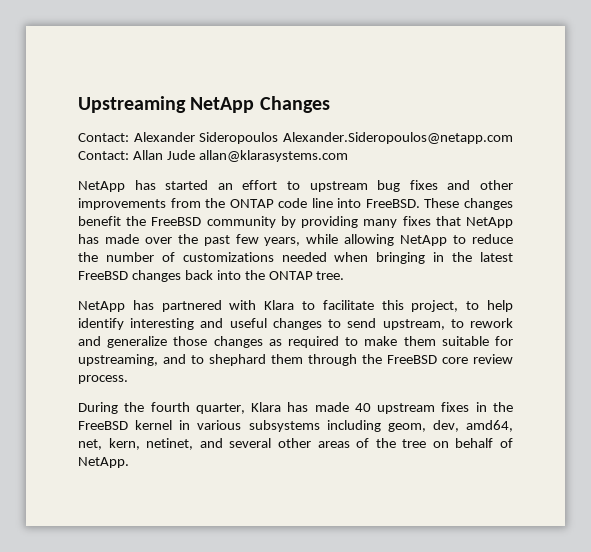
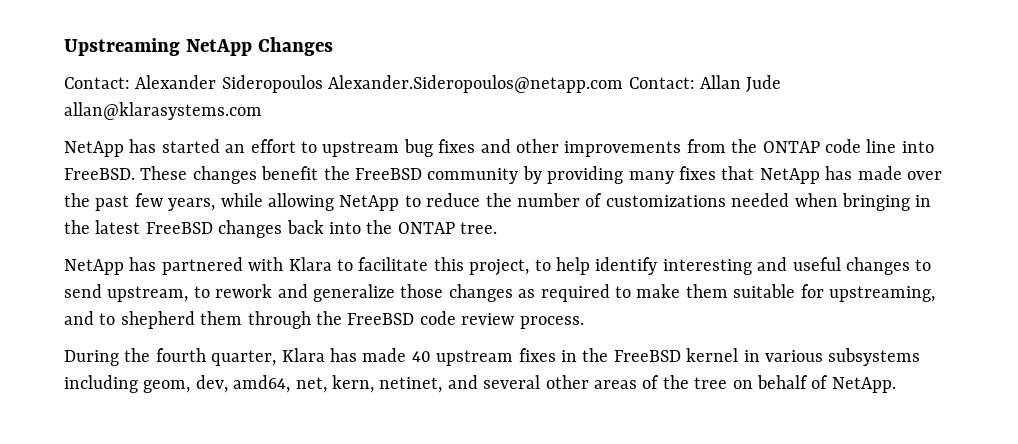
[209,354,266,366] shephard -> [120,311,195,329] shepherd
[442,357,468,364] core -> [419,311,456,325] code

